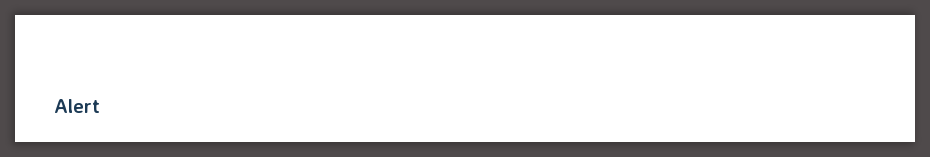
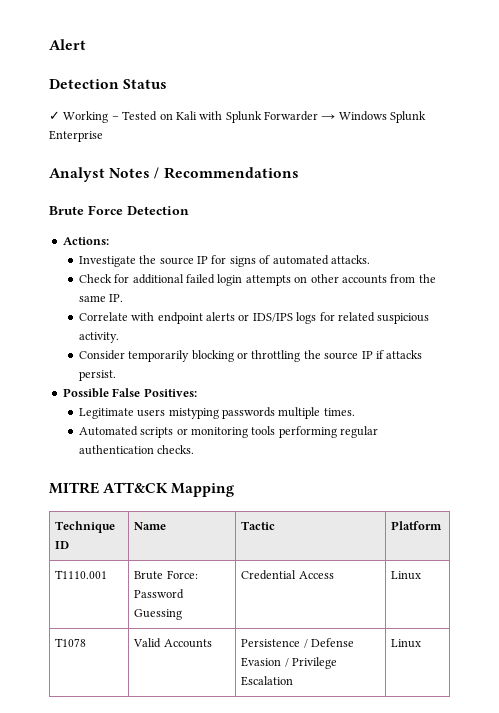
(100, 106) none -> [49,79,168,89] [49,111,427,123] [49,130,103,142] [49,167,299,182] [49,205,189,215] [62,237,109,245] [78,255,370,267] [78,274,436,286] [78,294,124,302] [78,312,430,324] [78,332,119,343] [78,350,423,362] [78,370,116,381] [62,388,197,398] [78,407,355,419] [78,426,379,438] [78,445,195,455] [49,482,235,497] [55,521,116,533] [55,541,70,549] [134,522,167,530] [241,521,276,530] [391,521,443,530] [55,570,108,579] [134,570,198,580] [134,589,185,599] [134,609,183,620] [241,570,334,580] [391,571,422,580] [55,638,87,647] [133,638,212,648] [241,638,355,648] [241,657,338,669] [241,676,294,686] [391,639,422,648] // Detection Status // ✓ Working – Tested on Kali with Splunk Forwarder → Windows Splunk Enterprise // Analyst Notes / Recommendations // Brute Force Detection // Actions: // Investigate the source IP for signs of automated attacks. // Check for additional failed login attempts on other accounts from the same IP. // Correlate with endpoint alerts or IDS/IPS logs for related suspicious activity. // Consider temporarily blocking or throttling the source IP if attacks persist. // Possible False Positives: // Legitimate users mistyping passwords multiple times. // Automated scripts or monitoring tools performing regular authentication checks. // MITRE ATT&CK Mapping // Technique ID | Name | Tactic | Platform // T1110.001 | Brute Force: Password Guessing | Credential Access | Linux // T1078 | Valid Accounts | Persistence / Defense Evasion / Privilege Escalation | Linux

